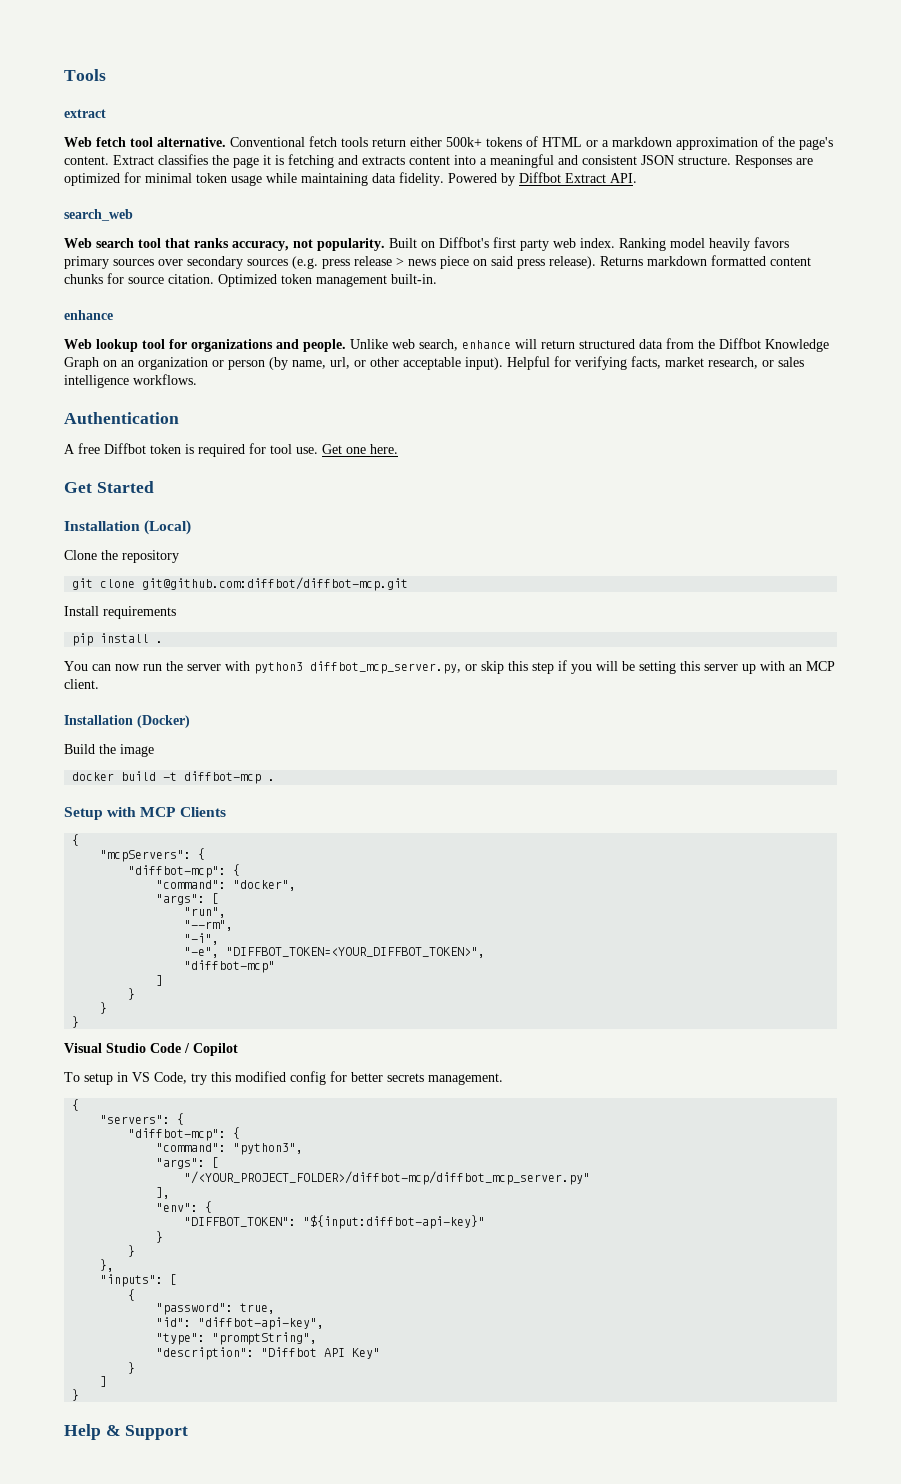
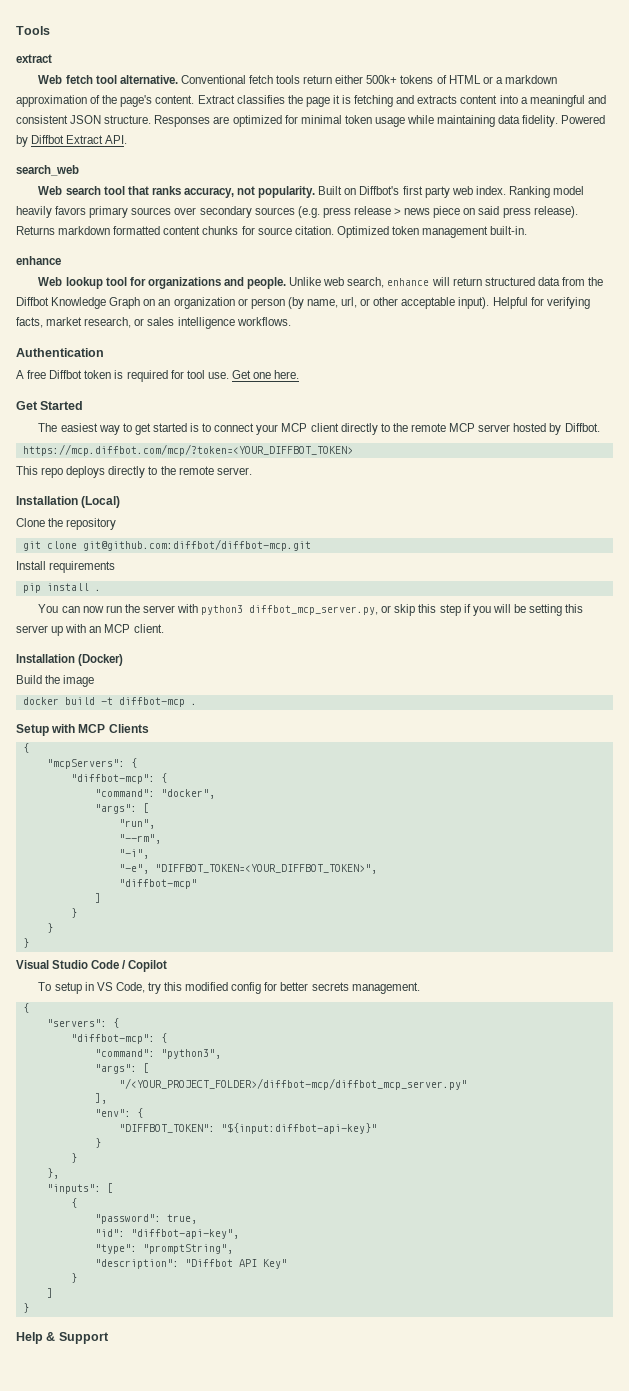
(154, 487) none -> [38,423,600,435] [22,444,353,456] [16,466,252,478] // The easiest way to get started is to connect your MCP client directly to the remote MCP server hosted by Diffbot. // https://mcp.diffbot.com/mcp/?token=<YOUR_DIFFBOT_TOKEN> // This repo deploys directly to the remote server.

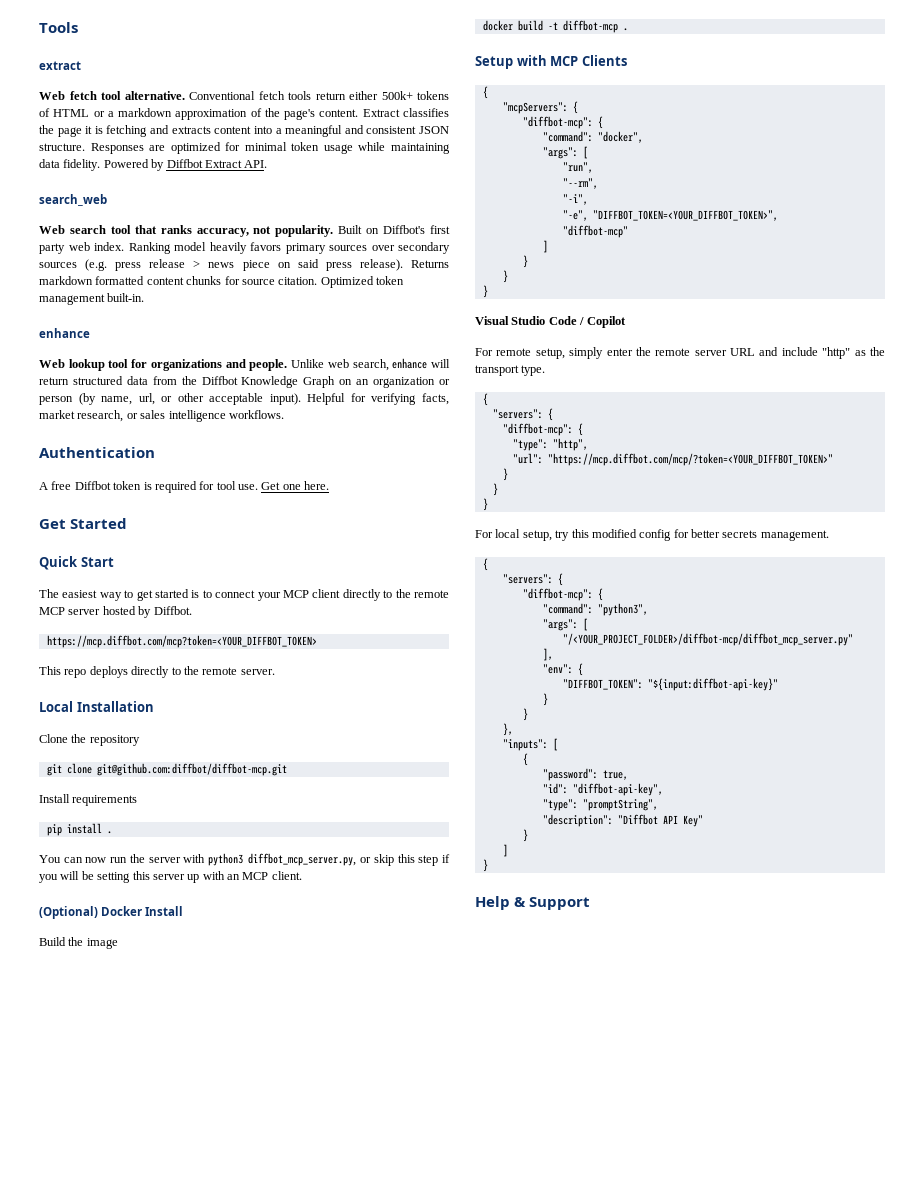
(84, 405) none -> [39,556,114,570] // Quick Start
[22,444,353,456] https://mcp.diffbot.com/mcp/?token=<YOUR_DIFFBOT_TOKEN> -> [46,635,317,648] https://mcp.diffbot.com/mcp?token=<YOUR_DIFFBOT_TOKEN>
[16,496,121,508] Installation (Local) -> [39,701,154,712] Local Installation
[16,654,124,666] Installation (Docker) -> [39,906,184,919] (Optional) Docker Install
[38,982,145,994] To setup in VS Code, -> [475,347,885,359] [475,365,546,376] [482,393,488,406] [492,408,553,421] [502,423,583,436] [512,438,588,451] [512,453,833,466] [502,468,508,481] [492,483,498,496] [482,498,488,511] [475,529,552,541] For remote setup, simply enter the remote server URL and include "http" as the transport type. // { // "servers": { // "diffbot-mcp": { // "type": "http", // "url": "https://mcp.diffbot.com/mcp/?token=<YOUR_DIFFBOT_TOKEN>" // } // } // } // For local setup,

